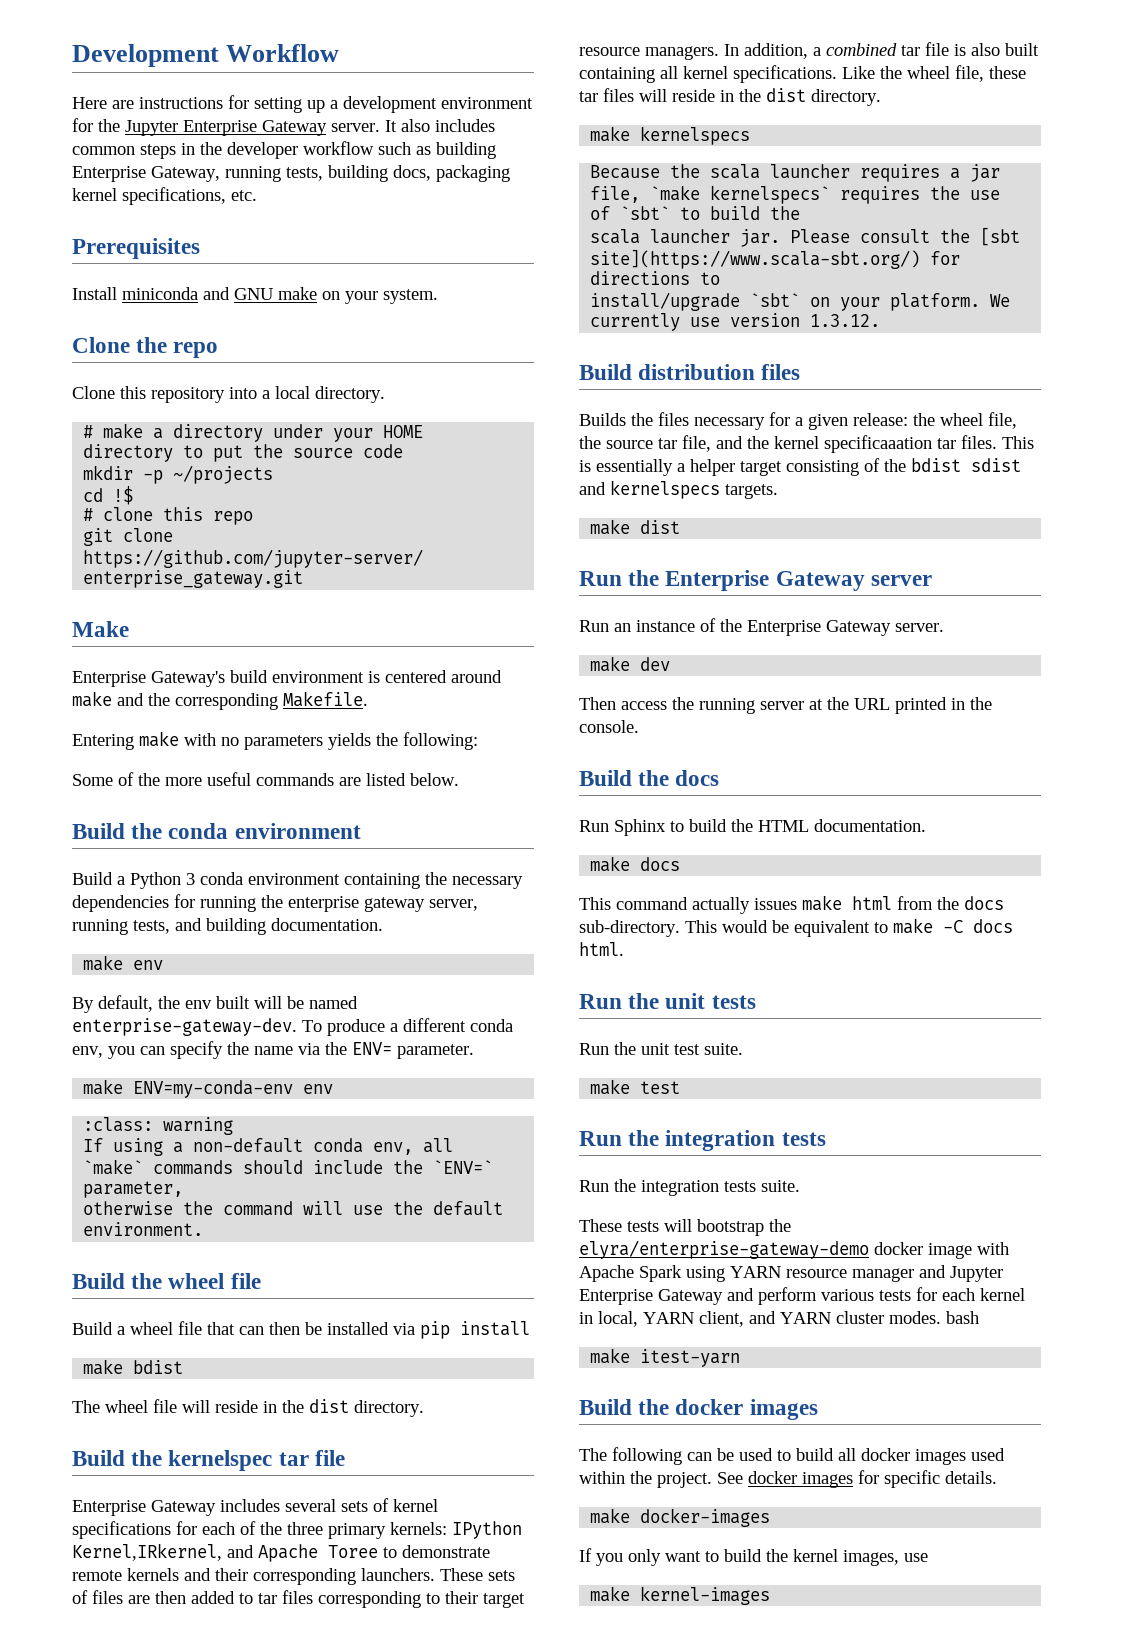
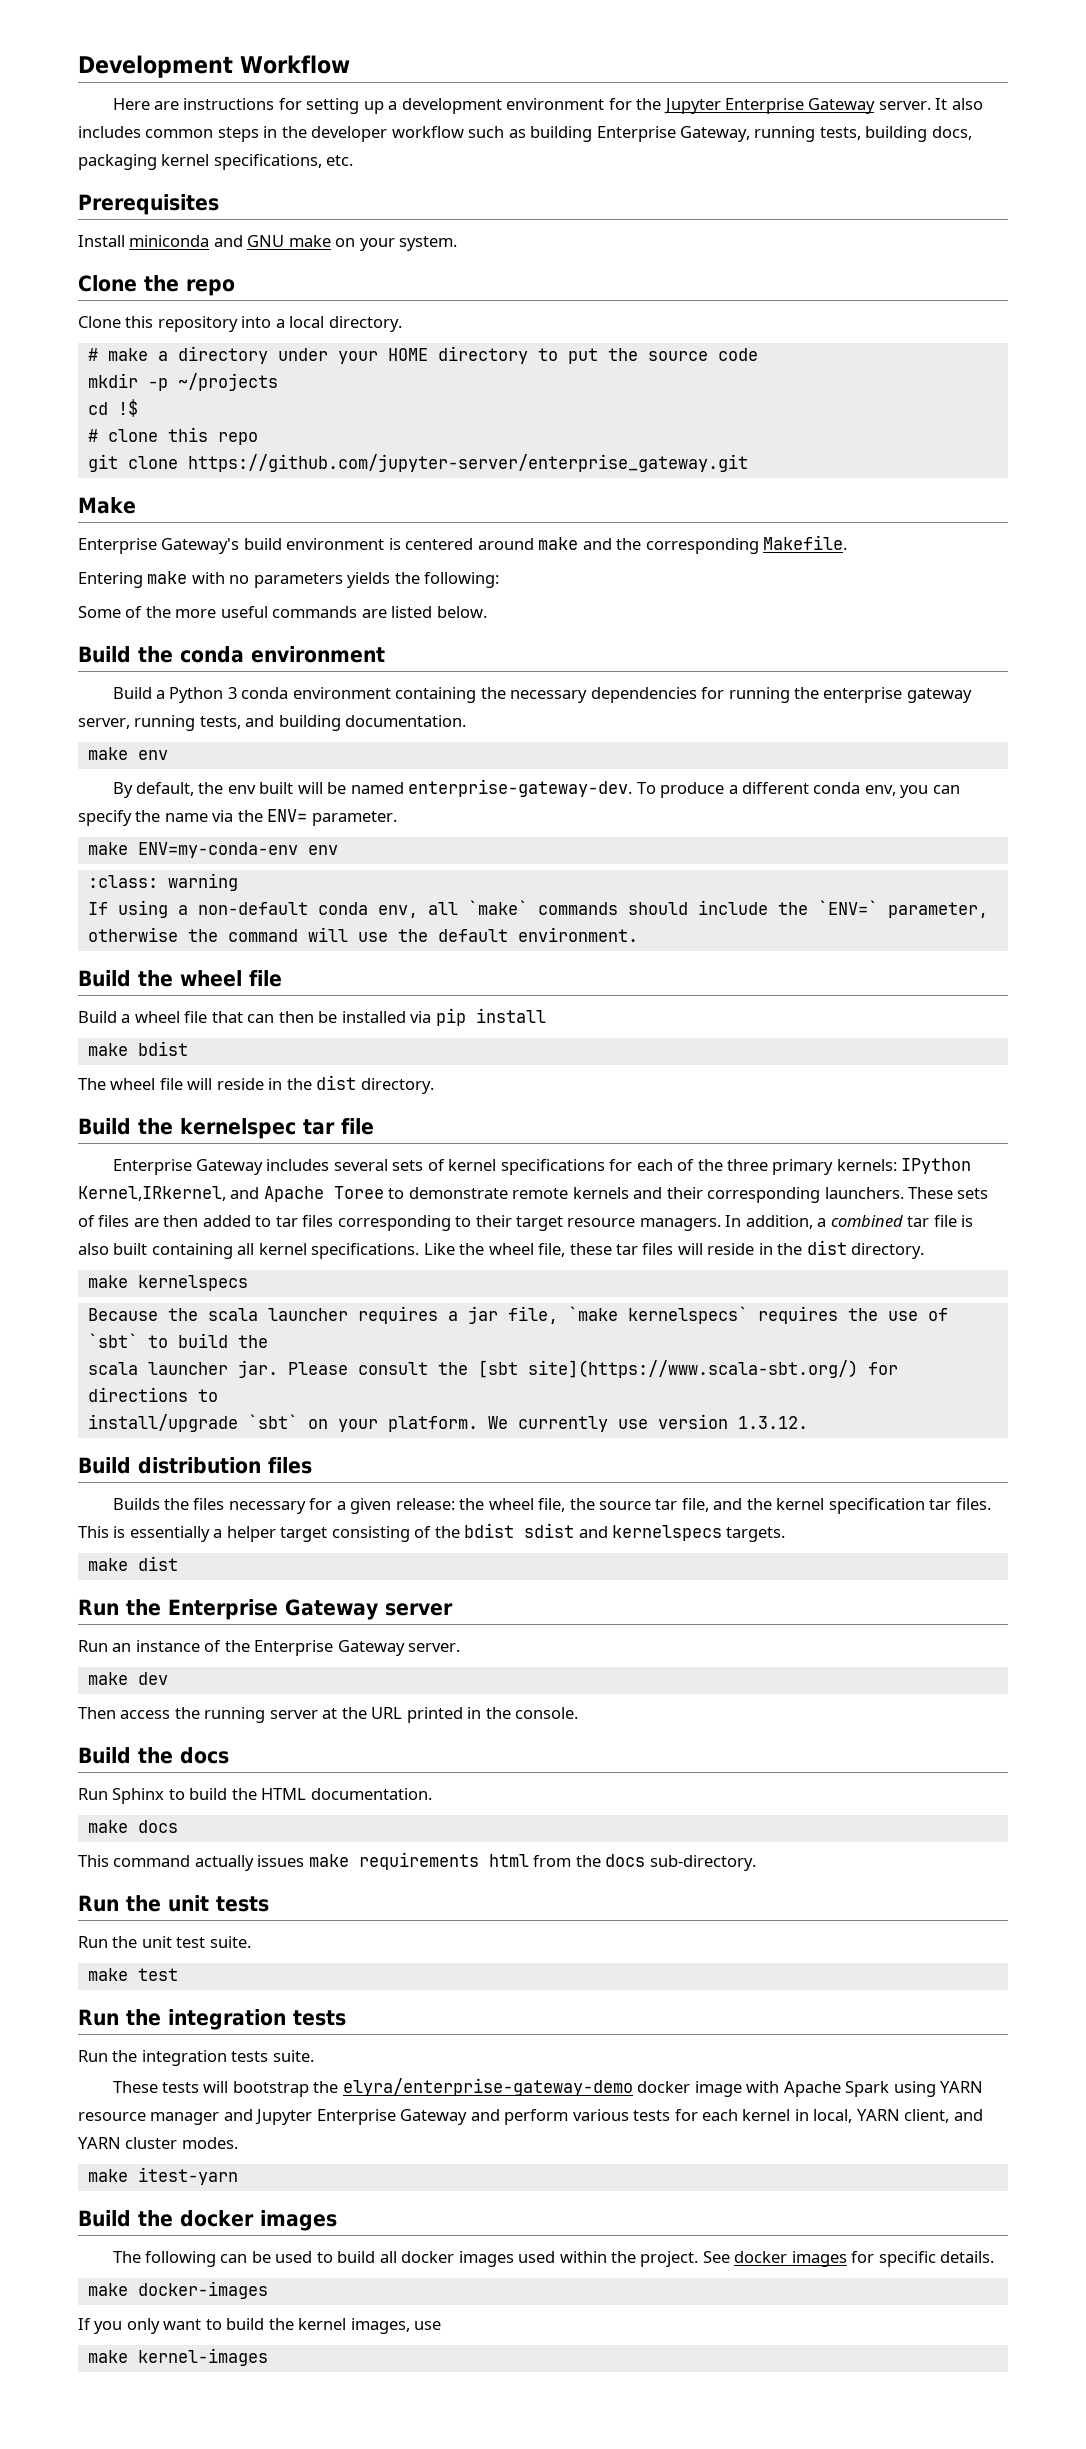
[824,435,932,453] specificaaation -> [828,1498,925,1514] specification
(842, 903) none -> [358,1852,479,1870] requirements
[685,918,1013,937] [579,942,624,956] This would be equivalent to make -C docs html. -> (756, 1863) none
[946,1311,979,1324] bash -> (238, 2143) none

